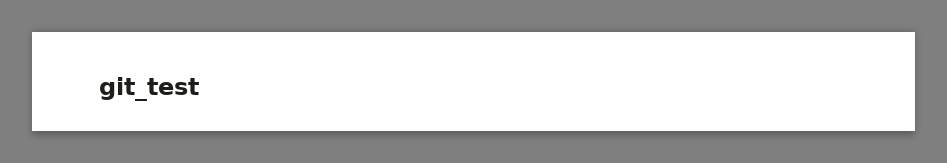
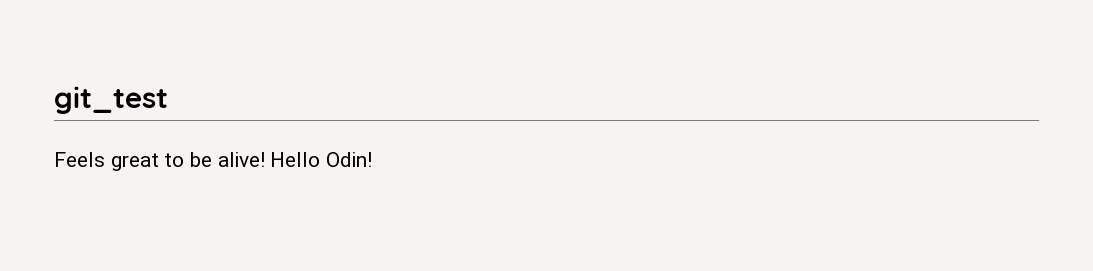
(199, 89) none -> [54,152,373,171] // Feels great to be alive! Hello Odin!

